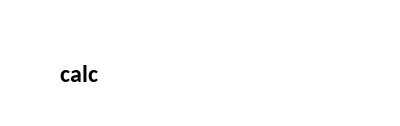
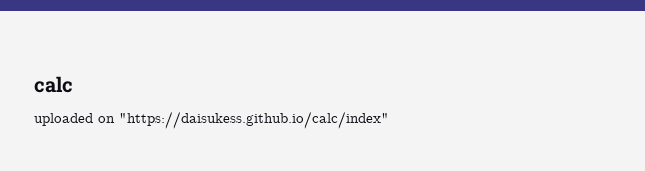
(98, 73) none -> [34,111,389,129] // uploaded on "https://daisukess.github.io/calc/index"

